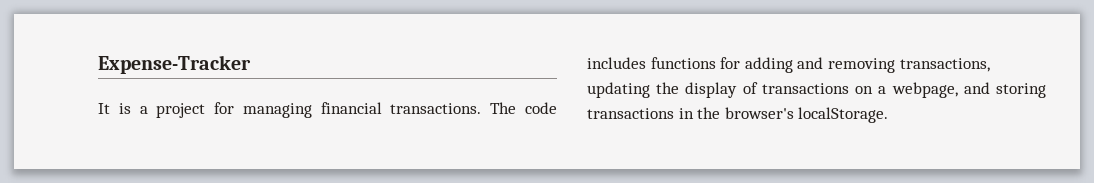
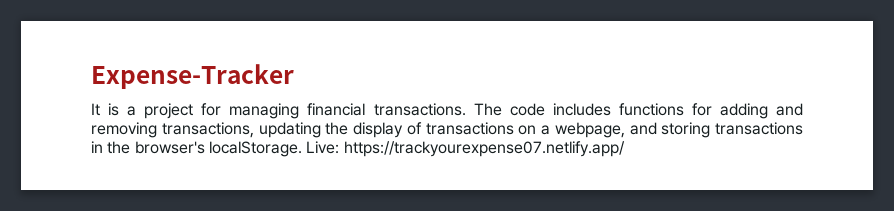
(889, 115) none -> [306,141,625,157] Live: https://trackyourexpense07.netlify.app/

